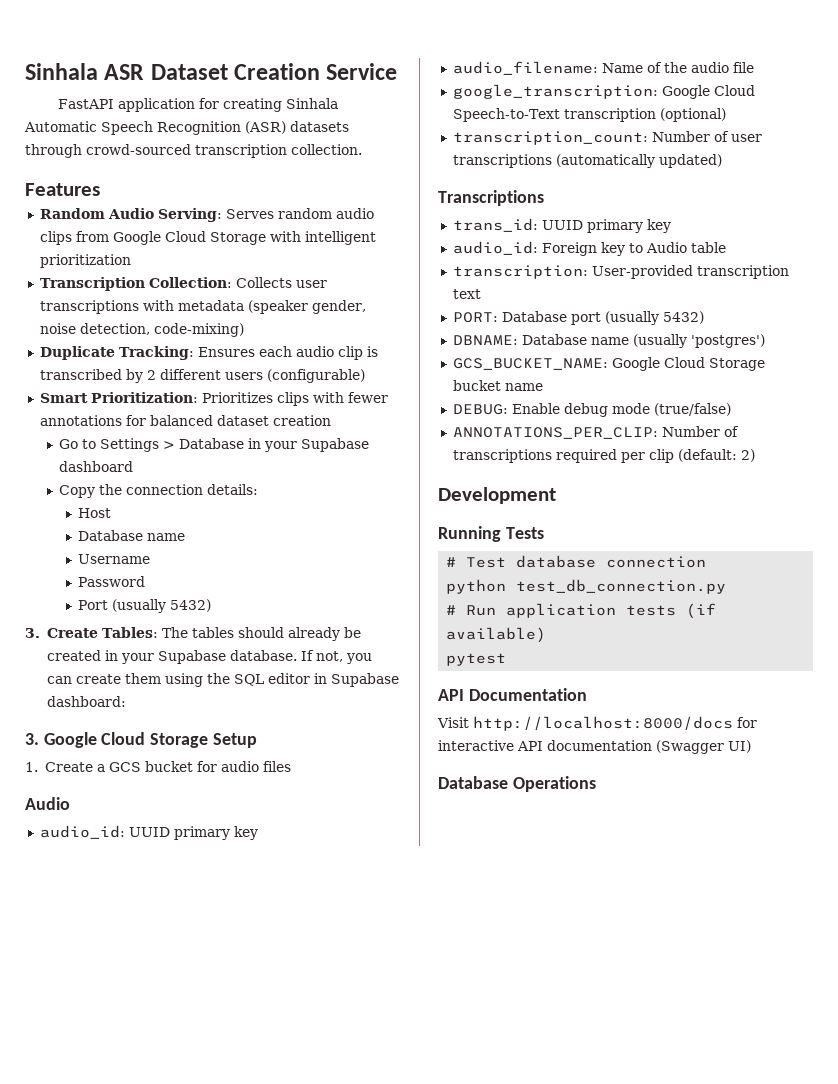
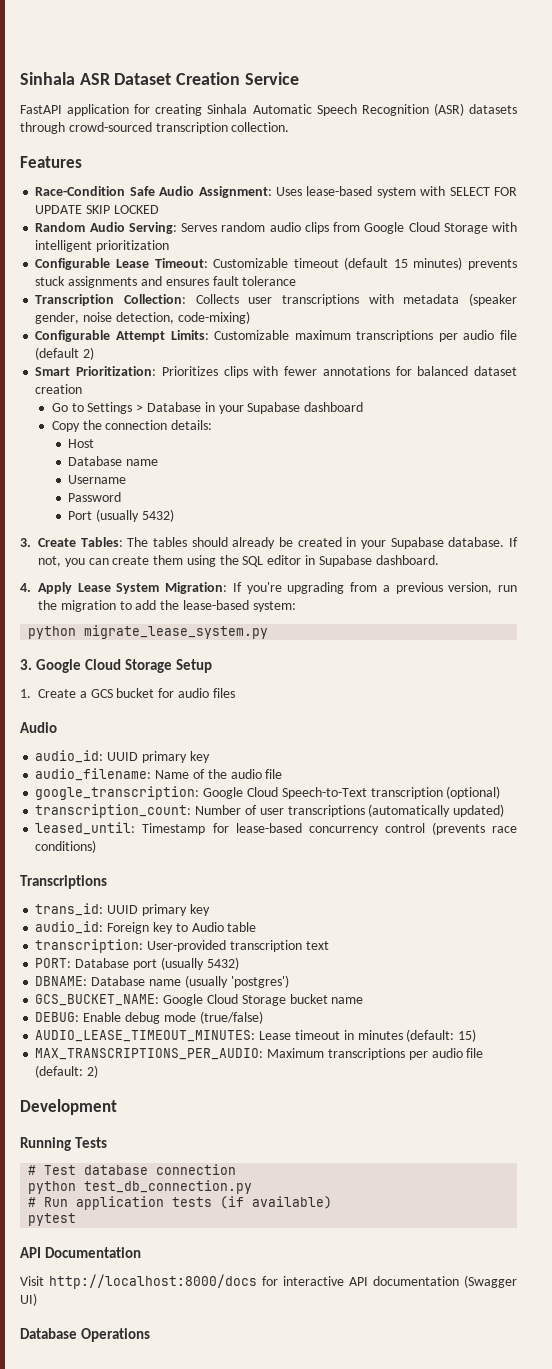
(100, 189) none -> [35,186,517,198] [35,205,159,214] // Race-Condition Safe Audio Assignment: Uses lease-based system with SELECT FOR UPDATE SKIP LOCKED
(131, 261) none -> [35,257,517,270] [35,276,297,288] // Configurable Lease Timeout: Customizable timeout (default 15 minutes) prevents stuck assignments and ensures fault tolerance
[39,346,378,360] [39,369,365,383] Duplicate Tracking: Ensures each audio clip is transcribed by 2 different users (configurable) -> [35,330,517,342] [35,347,95,360] Configurable Attempt Limits: Customizable maximum transcriptions per audio file (default 2)
[46,696,126,707] dashboard: -> [375,555,439,565] [20,582,518,594] [38,600,296,612] [28,625,269,639] dashboard. // 4. Apply Lease System Migration: If you're upgrading from a previous version, run the migration to add the lease-based system: // python migrate_lease_system.py
(722, 161) none -> [35,822,517,835] [35,840,97,853] // leased_until: Timestamp for lease-based concurrency control (prevents race conditions)
[452,426,739,439] [452,449,674,463] ANNOTATIONS_PER_CLIP: Number of transcriptions required per clip -> [35,1029,477,1042] [35,1048,484,1060] AUDIO_LEASE_TIMEOUT_MINUTES: Lease timeout in minutes (default: 15) // MAX_TRANSCRIPTIONS_PER_AUDIO: Maximum transcriptions per audio file

